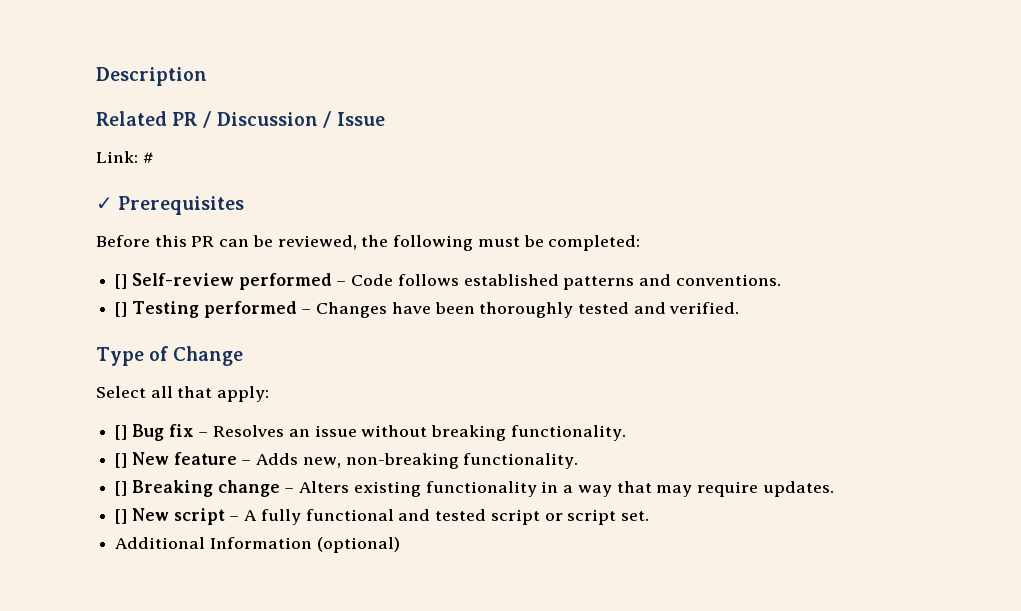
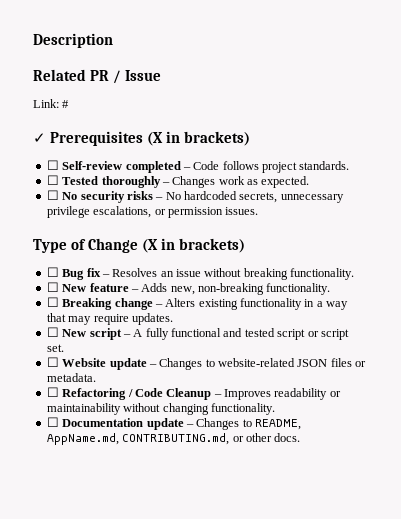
[216,111,333,128] Discussion / -> (122, 77) none
[96,235,641,251] [115,273,781,290] [115,301,740,318] [96,346,243,366] [96,386,270,402] [115,425,128,440] // Before this PR can be reviewed, the following must be completed: // [] Self-review performed – Code follows established patterns and conventions. // [] Testing performed – Changes have been thoroughly tested and verified. // Type of Change // Select all that apply: // [] -> [147,131,251,146] [46,160,350,173] [46,175,310,188] [46,190,344,203] [46,206,259,218] [33,238,246,253] [46,267,59,277] (X in brackets) // ☐ Self-review completed – Code follows project standards. // ☐ Tested thoroughly – Changes work as expected. // ☐ No security risks – No hardcoded secrets, unnecessary privilege escalations, or permission issues. // Type of Change (X in brackets) // ☐
[115,453,128,468] [] -> [46,282,59,292] ☐
[115,481,128,496] [] -> [46,297,59,307] ☐
[115,509,128,524] [] -> [46,327,59,337] ☐
[115,537,400,553] Additional Information (optional) -> [46,357,367,370] [46,373,96,382] [46,387,341,400] [46,403,275,415] [46,417,301,430] [46,433,301,445] ☐ Website update – Changes to website-related JSON files or metadata. // ☐ Refactoring / Code Cleanup – Improves readability or maintainability without changing functionality. // ☐ Documentation update – Changes to README, AppName.md, CONTRIBUTING.md, or other docs.

